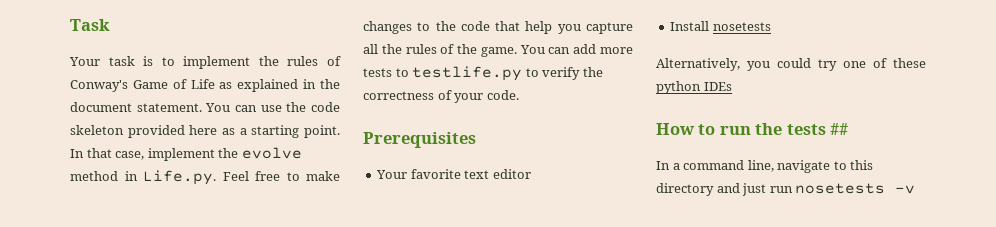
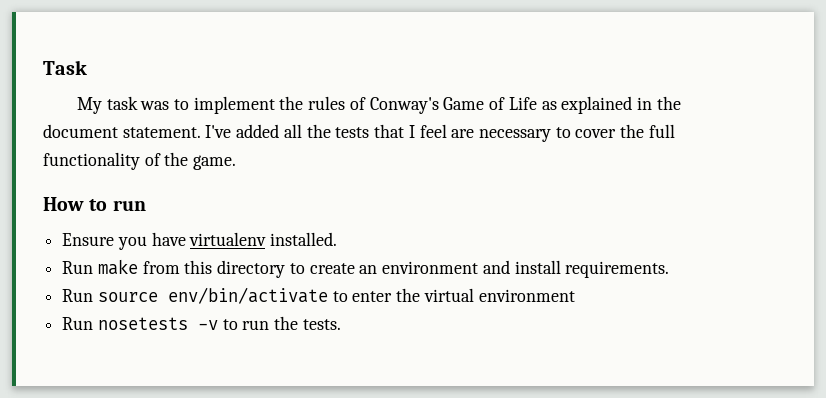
[69,56,154,66] Your task is -> [76,96,170,114] My task was
[205,102,340,112] [70,125,340,138] [70,147,302,161] [70,170,340,185] [363,21,633,34] [363,44,633,57] [363,66,603,81] [363,90,519,103] [363,132,476,148] [376,169,531,179] [670,21,771,31] [656,58,926,71] [656,81,732,94] [656,123,849,135] [656,160,874,173] [656,183,916,196] You can use the code skeleton provided here as a starting point. In that case, implement the evolve method in Life.py. Feel free to make changes to the code that help you capture all the rules of the game. You can add more tests to testlife.py to verify the correctness of your code. // Prerequisites // Your favorite text editor // Install nosetests // Alternatively, you could try one of these python IDEs // How to run the tests ## // In a command line, navigate to this directory and just run nosetests -v -> [205,124,675,142] [43,152,237,170] [43,197,146,211] [62,232,338,250] [62,259,670,278] [62,287,575,304] [62,316,341,330] I've added all the tests that I feel are necessary to cover the full functionality of the game. // How to run // Ensure you have virtualenv installed. // Run make from this directory to create an environment and install requirements. // Run source env/bin/activate to enter the virtual environment // Run nosetests -v to run the tests.

